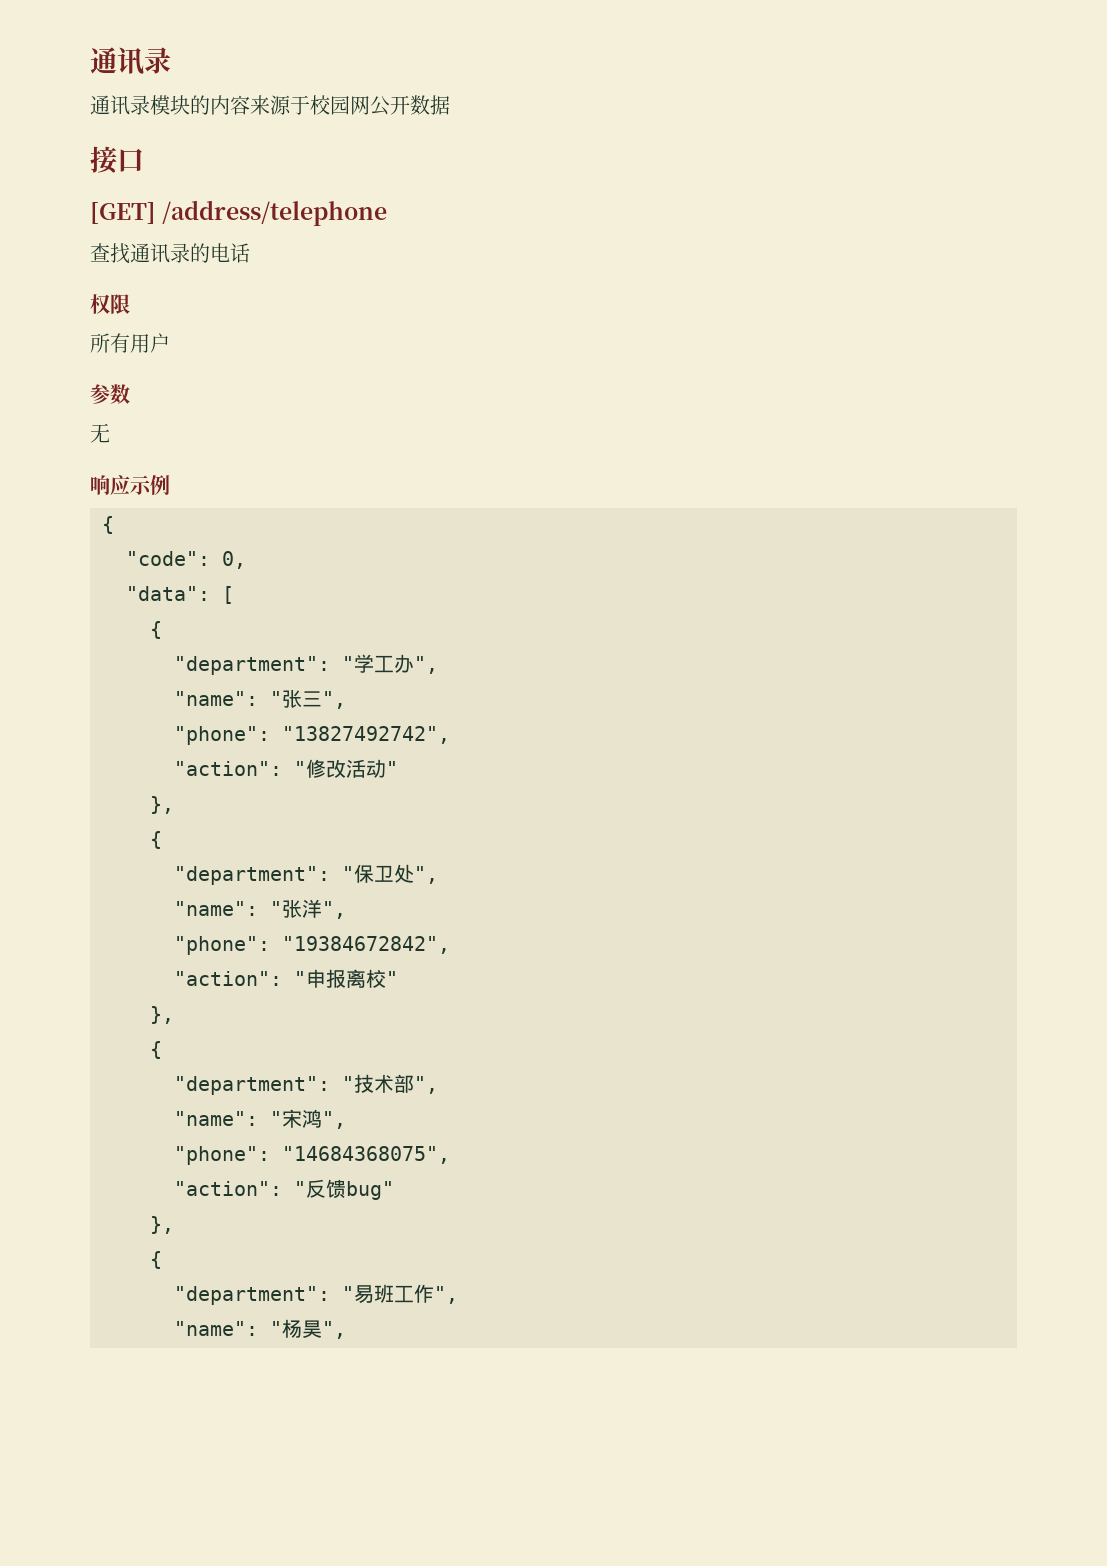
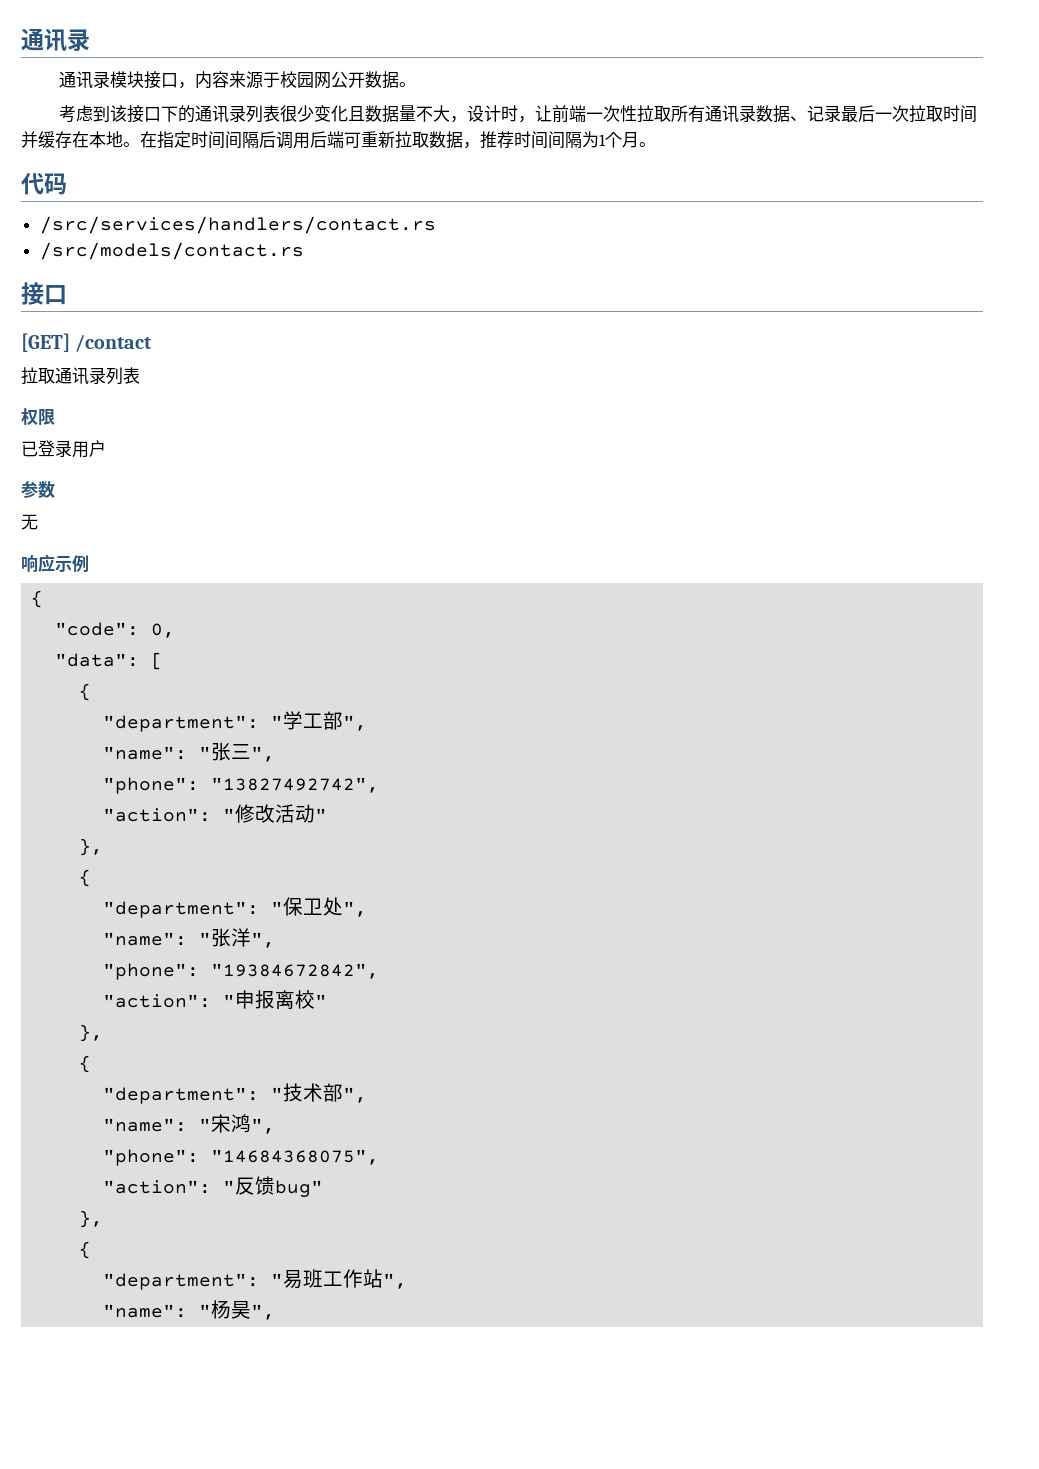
[190,95,210,115] 的 -> [144,71,196,89] 接口，
[90,146,144,174] [90,200,388,226] [90,243,250,264] // 接口 // [GET] /address/telephone // 查找通讯录的电话 -> [399,82,417,87] [59,105,978,123] [21,131,656,149] [21,173,67,195] [39,216,436,234] [39,242,304,260] [21,282,67,305] [21,333,153,352] [21,367,140,385] 。 // 考虑到该接口下的通讯录列表很少变化且数据量不大，设计时，让前端一次性拉取所有通讯录数据、记录最后一次拉取时间并缓存在本地。在指定时间间隔后调用后端可重新拉取数据，推荐时间间隔为1个月。 // 代码 // /src/services/handlers/contact.rs // /src/models/contact.rs // 接口 // [GET] /contact // 拉取通讯录列表
[90,333,130,353] 所有 -> [21,440,72,457] 已登录
[394,654,414,673] 办 -> [323,711,344,730] 部
(434, 1293) none -> [363,1269,384,1288] 站

